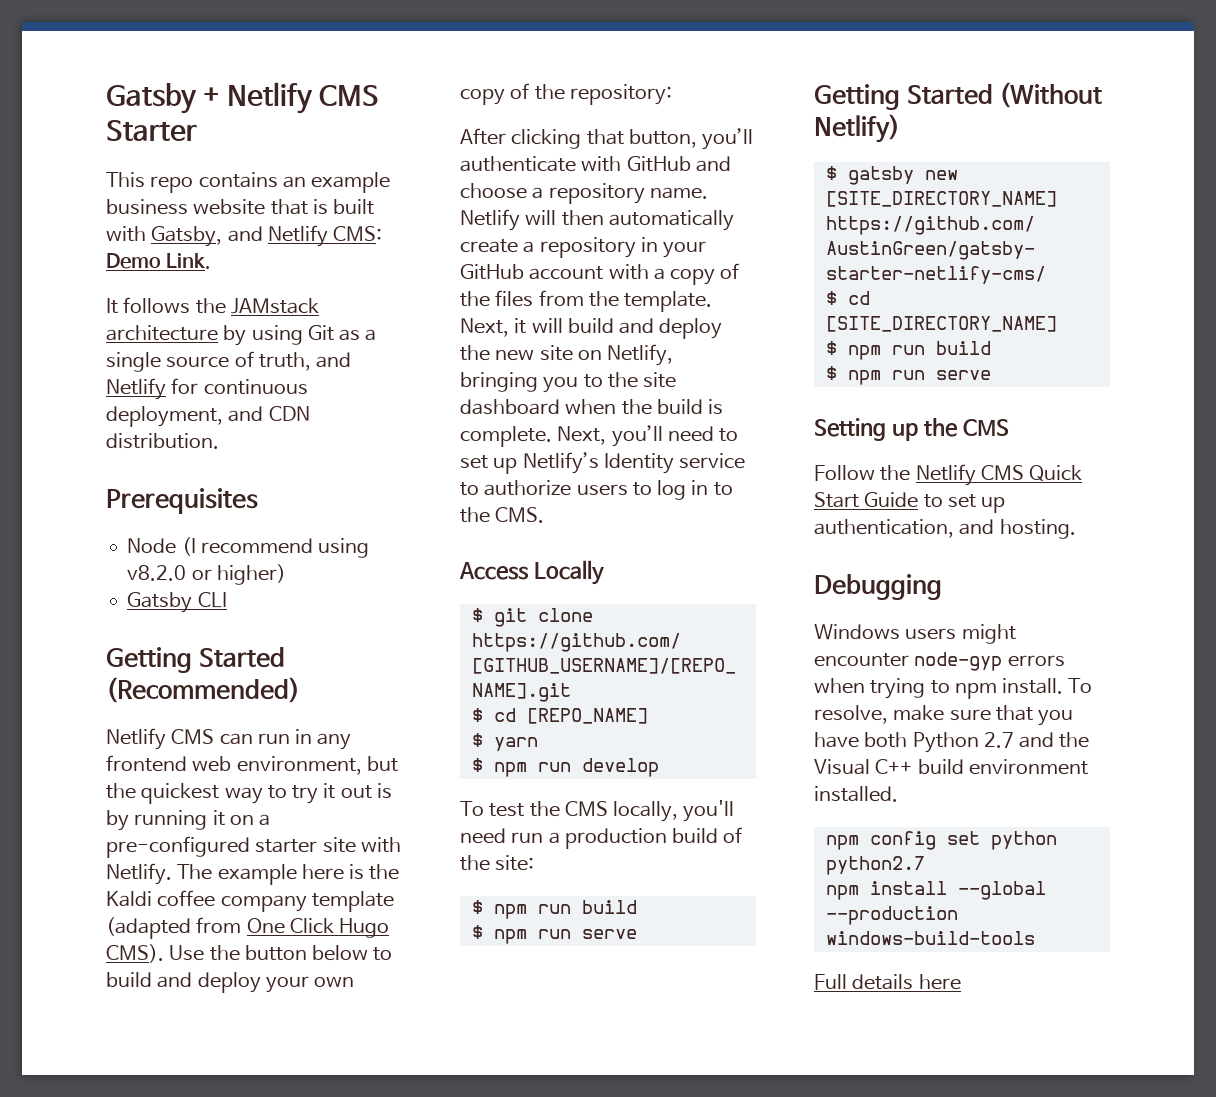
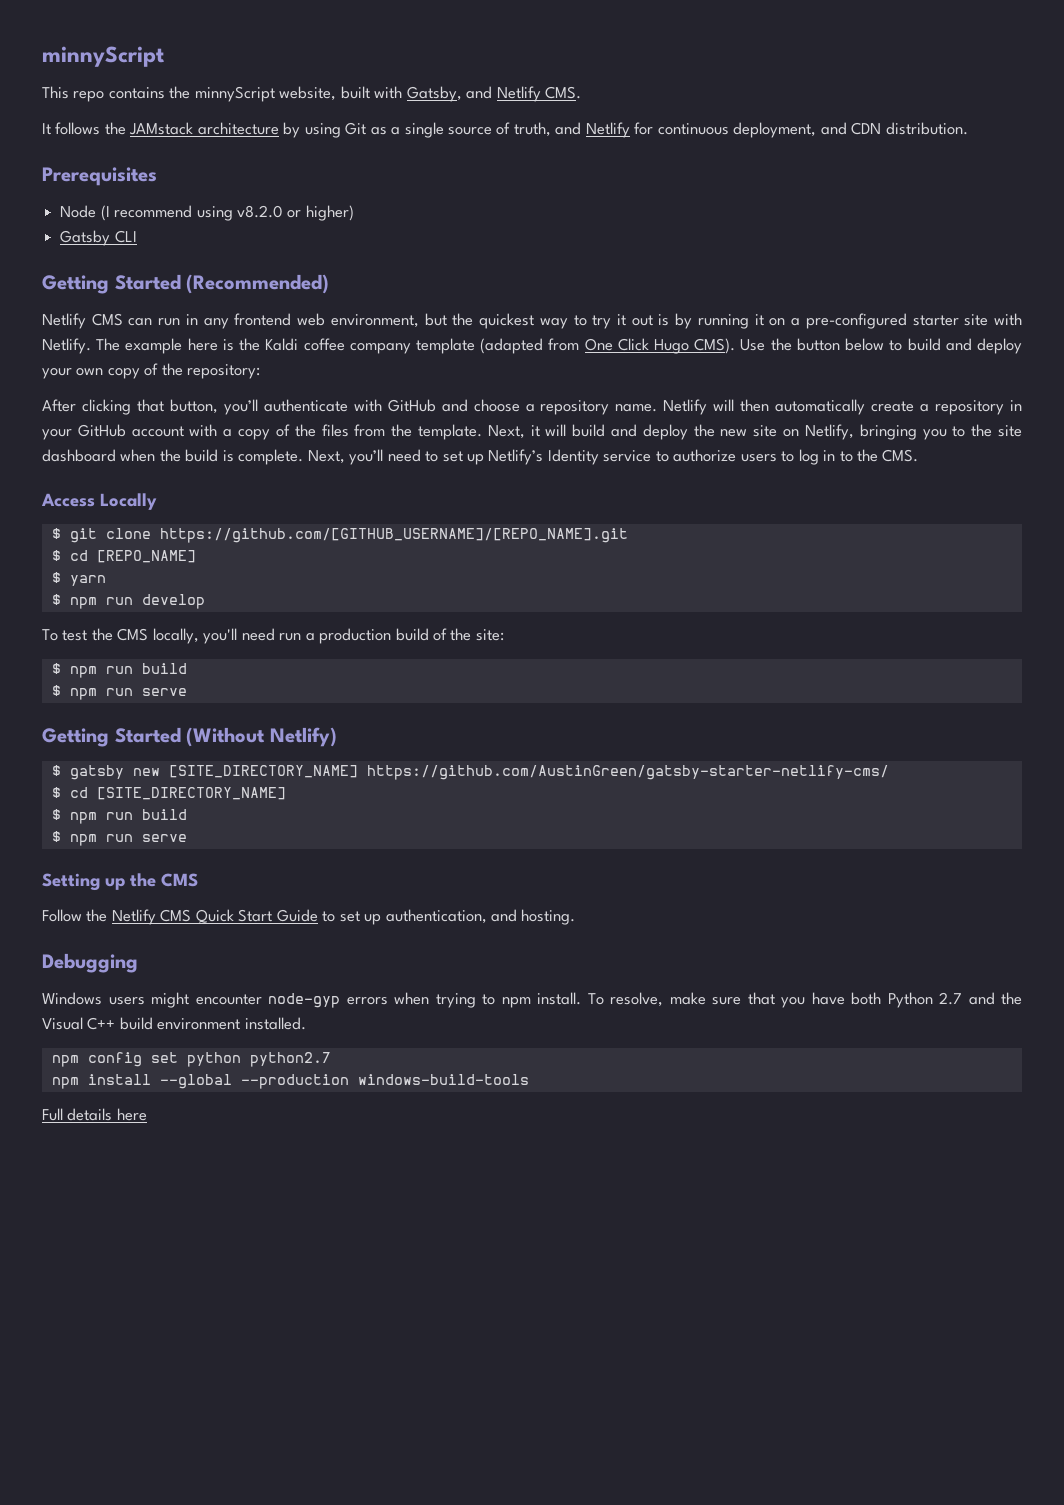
[106,82,380,114] [106,120,197,141] [106,172,391,193] [106,199,328,215] Gatsby + Netlify CMS Starter // This repo contains an example business website that is -> [42,46,164,67] [42,86,337,102] minnyScript // This repo contains the minnyScript website,
[333,226,383,241] [106,253,212,269] CMS: Demo Link. -> [545,86,582,99] CMS.

